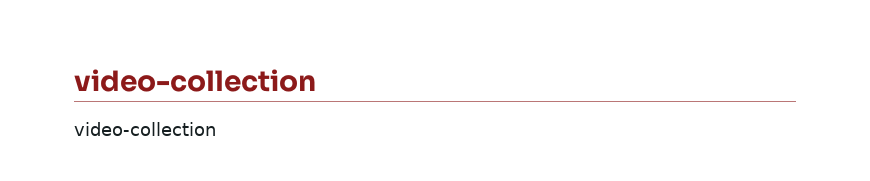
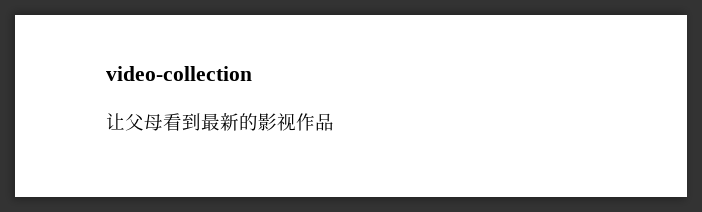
[74,122,216,136] video-collection -> [106,113,334,131] 让父母看到最新的影视作品

